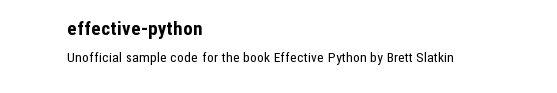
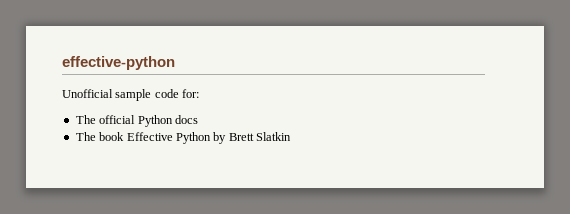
[201,52,240,62] for the -> [182,89,200,98] [75,115,198,127] [75,132,96,141] for: // The official Python docs // The

